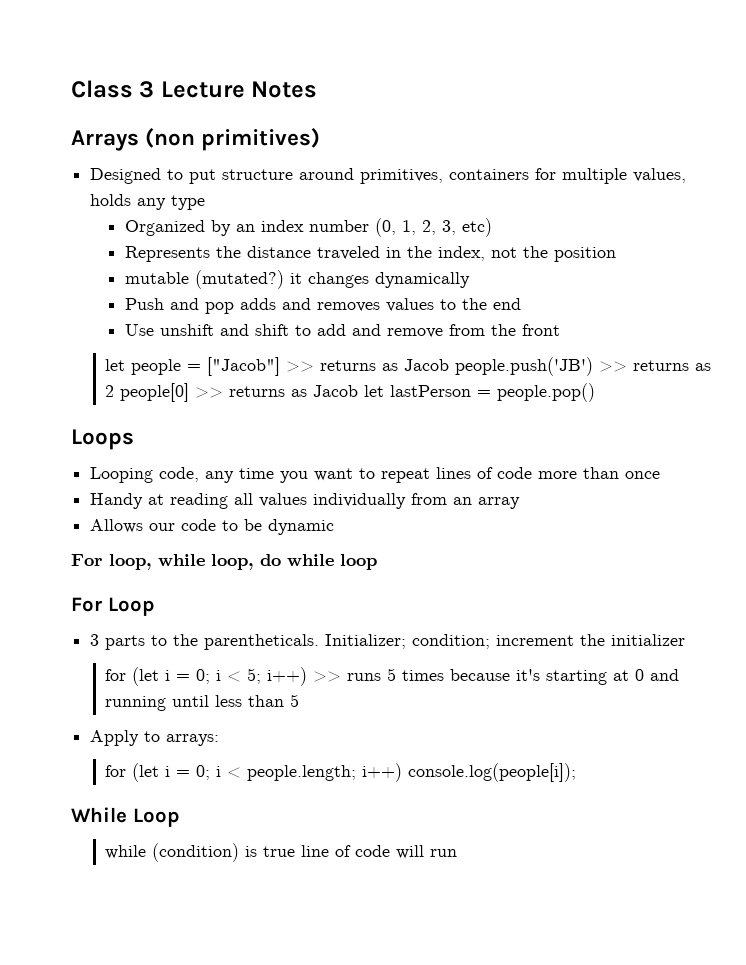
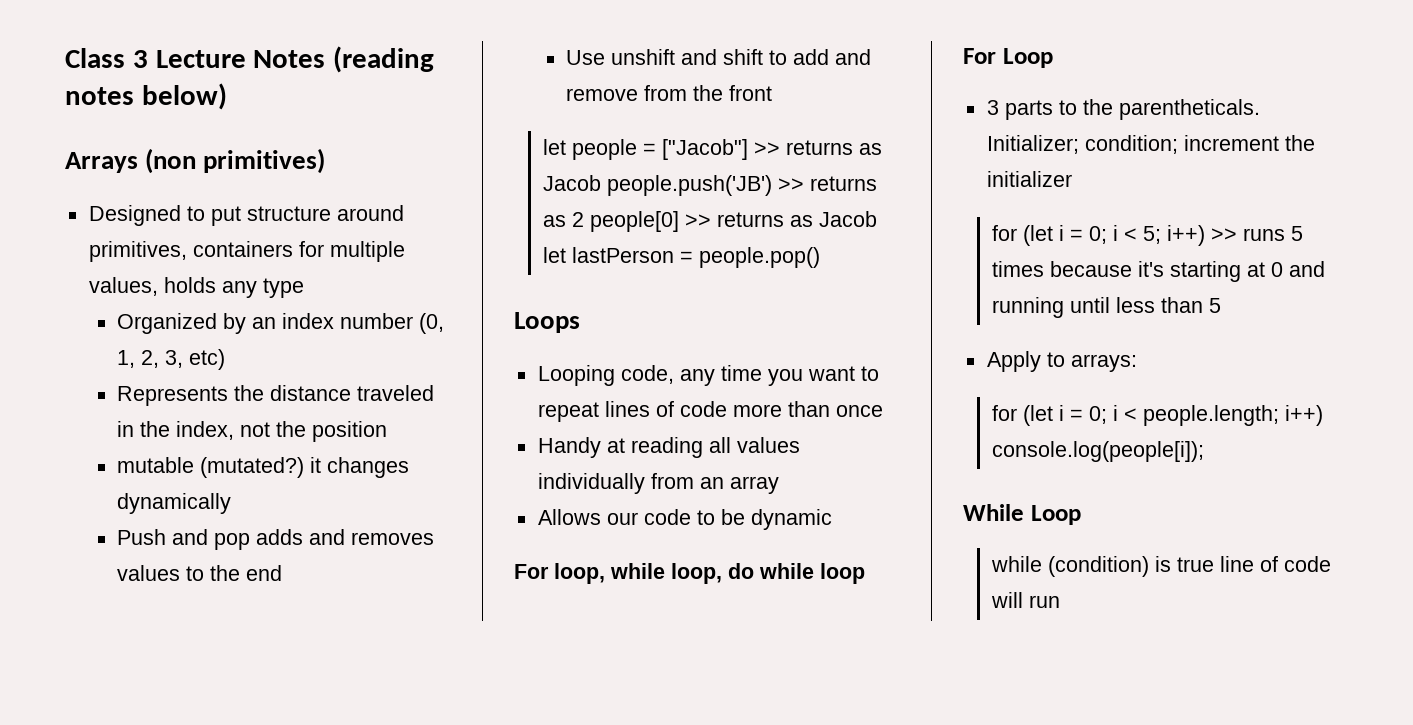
(318, 89) none -> [333,46,435,73] [65,83,227,110] (reading notes below)

